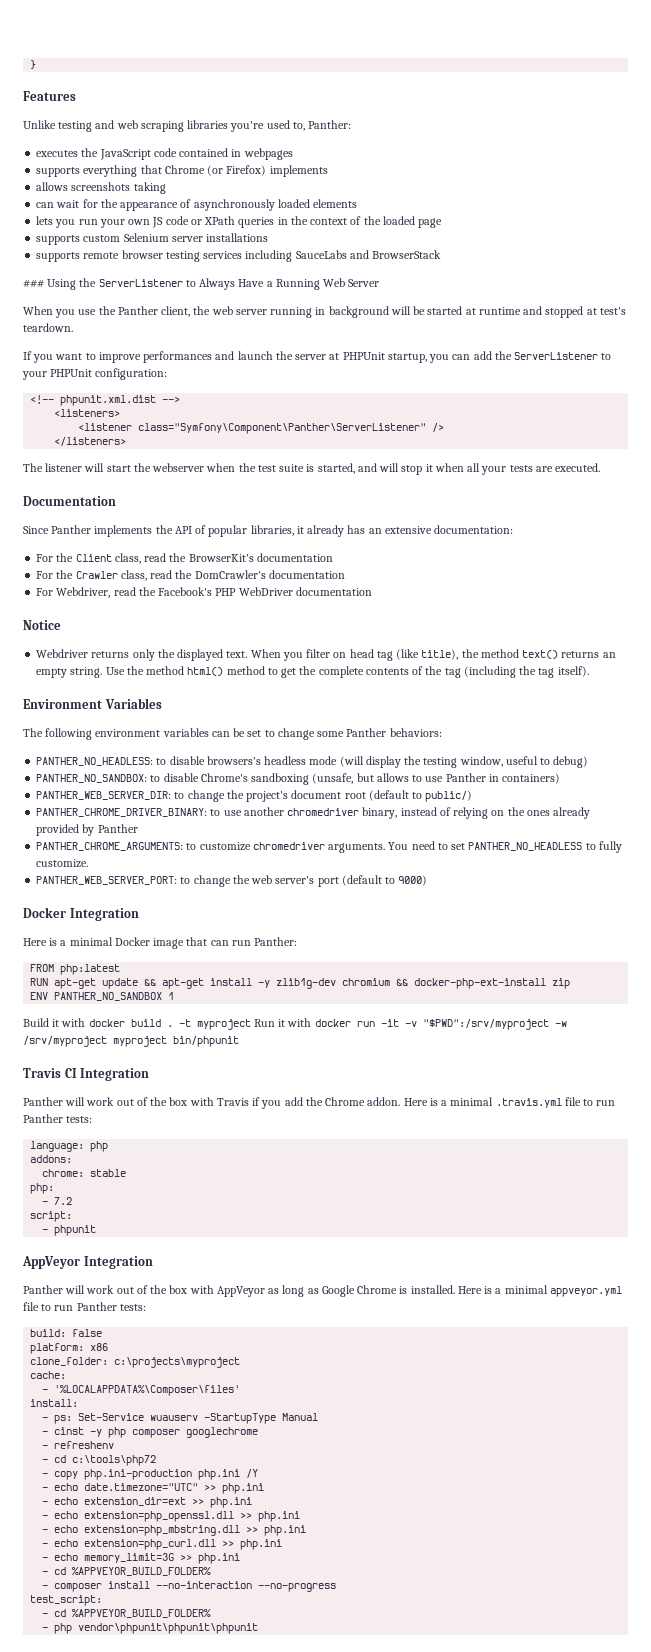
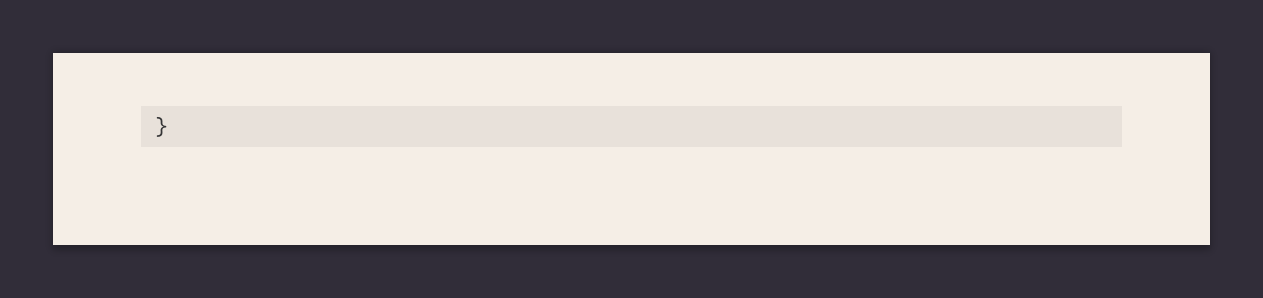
[23,91,76,101] [23,120,352,132] [36,148,293,160] [36,165,328,177] [36,182,166,194] [36,199,358,211] [36,216,443,228] [36,233,269,245] [36,250,442,262] [23,278,380,290] [23,306,626,318] [23,323,73,332] [23,351,612,363] [22,368,168,380] [30,395,181,406] [54,409,121,417] [78,423,445,434] [54,437,127,446] [23,463,601,475] [23,496,116,506] [23,525,514,537] [36,553,333,564] [36,570,345,581] [36,587,372,598] [23,620,61,630] [36,649,616,661] [36,666,589,678] [23,698,162,709] [23,728,442,740] [36,756,589,768] [36,773,561,785] [36,790,473,802] [36,807,591,819] [36,824,138,836] [36,841,622,853] [36,859,89,868] [36,875,428,887] [23,907,139,921] [23,937,298,949] [30,964,121,975] [30,978,571,989] [30,992,175,1001] [23,1018,567,1030] [23,1036,239,1047] [23,1068,150,1081] [23,1097,616,1109] [23,1114,93,1123] [30,1141,109,1152] [30,1155,73,1163] [42,1169,127,1177] [30,1183,55,1194] [42,1197,73,1205] [30,1211,73,1222] [42,1225,97,1236] [22,1256,153,1269] [23,1285,622,1297] [23,1302,146,1311] [30,1329,103,1337] [30,1343,109,1354] [30,1357,241,1368] [30,1371,67,1379] [42,1385,241,1396] [30,1399,79,1407] [42,1413,319,1424] [42,1427,259,1438] [42,1441,115,1449] [42,1455,157,1466] [42,1469,259,1480] [42,1483,265,1494] [42,1497,253,1508] [42,1511,301,1522] [42,1525,307,1536] [42,1539,283,1550] [42,1553,241,1564] [42,1567,212,1576] [42,1581,337,1592] [30,1595,103,1606] [42,1609,212,1618] [42,1623,259,1634] // Features // Unlike testing and web scraping libraries you're used to, Panther: // executes the JavaScript code contained in webpages // supports everything that Chrome (or Firefox) implements // allows screenshots taking // can wait for the appearance of asynchronously loaded elements // lets you run your own JS code or XPath queries in the context of the loaded page // supports custom Selenium server installations // supports remote browser testing services including SauceLabs and BrowserStack // ### Using the ServerListener to Always Have a Running Web Server // When you use the Panther client, the web server running in background will be started at runtime and stopped at test's teardown. // If you want to improve performances and launch the server at PHPUnit startup, you can add the ServerListener to your PHPUnit configuration: // <!-- phpunit.xml.dist --> // <listeners> // <listener class="Symfony\Component\Panther\ServerListener" /> // </listeners> // The listener will start the webserver when the test suite is started, and will stop it when all your tests are executed. // Documentation // Since Panther implements the API of popular libraries, it already has an extensive documentation: // For the Client class, read the BrowserKit's documentation // For the Crawler class, read the DomCrawler's documentation // For Webdriver, read the Facebook's PHP WebDriver documentation // Notice // Webdriver returns only the displayed text. When you filter on head tag (like title), the method text() returns an empty string. Use the method html() method to get the complete contents of the tag (including the tag itself). // Environment Variables // The following environment variables can be set to change some Panther behaviors: // PANTHER_NO_HEADLESS: to disable browsers's headless mode (will display the testing window, useful to debug) // PANTHER_NO_SANDBOX: to disable Chrome's sandboxing (unsafe, but allows to use Panther in containers) // PANTHER_WEB_SERVER_DIR: to change the project's document root (default to public/) // PANTHER_CHROME_DRIVER_BINARY: to use another chromedriver binary, instead of relying on the ones already provided by Panther // PANTHER_CHROME_ARGUMENTS: to customize chromedriver arguments. You need to set PANTHER_NO_HEADLESS to fully customize. // PANTHER_WEB_SERVER_PORT: to change the web server's port (default to 9000) // Docker Integration // Here is a minimal Docker image that can run Panther: // FROM php:latest // RUN apt-get update && apt-get install -y zlib1g-dev chromium && docker-php-ext-install zip // ENV PANTHER_NO_SANDBOX 1 // Build it with docker build . -t myproject Run it with docker run -it -v "$PWD":/srv/myproject -w /srv/myproject myproject bin/phpunit // Travis CI Integration // Panther will work out of the box with Travis if you add the Chrome addon. Here is a minimal .travis.yml file to run Panther tests: // language: php // addons: // chrome: stable // php: // - 7.2 // script: // - phpunit // AppVeyor Integration // Panther will work out of the box with AppVeyor as long as Google Chrome is installed. Here is a minimal appveyor.yml file to run Panther tests: // build: false // platform: x86 // clone_folder: c:\projects\myproject // cache: // - '%LOCALAPPDATA%\Composer\files' // install: // - ps: Set-Service wuauserv -StartupType Manual // - cinst -y php composer googlechrome // - refreshenv // - cd c:\tools\php72 // - copy php.ini-production php.ini /Y // - echo date.timezone="UTC" >> php.ini // - echo extension_dir=ext >> php.ini // - echo extension=php_openssl.dll >> php.ini // - echo extension=php_mbstring.dll >> php.ini // - echo extension=php_curl.dll >> php.ini // - echo memory_limit=3G >> php.ini // - cd %APPVEYOR_BUILD_FOLDER% // - composer install --no-interaction --no-progress // test_script: // - cd %APPVEYOR_BUILD_FOLDER% // - php vendor\phpunit\phpunit\phpunit -> (168, 126) none

